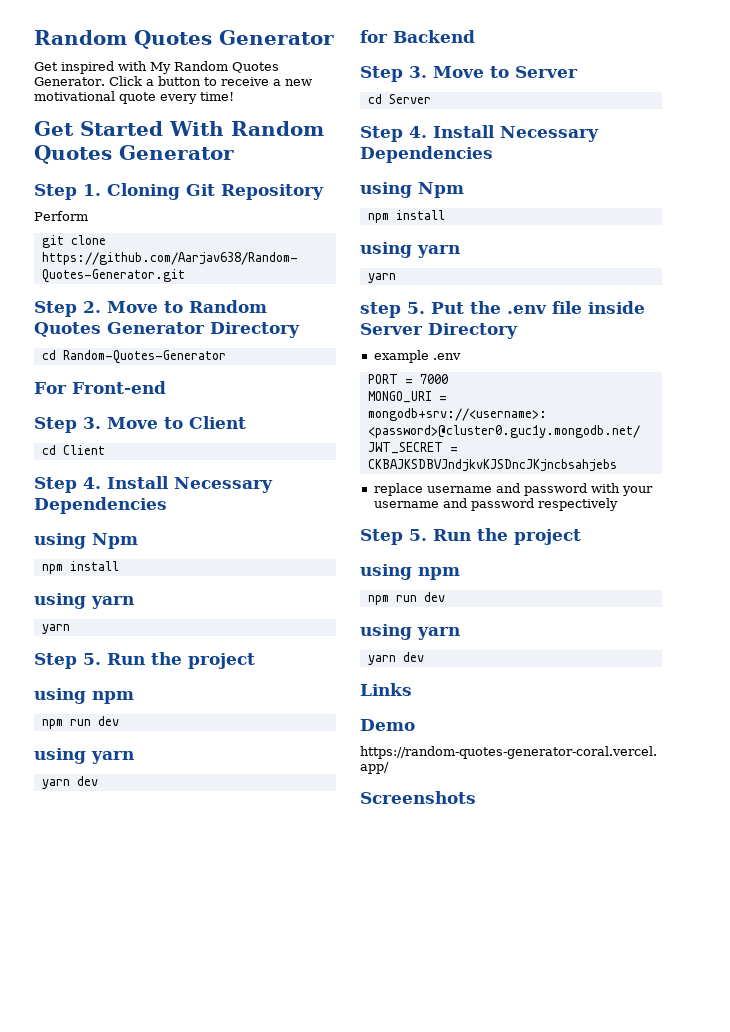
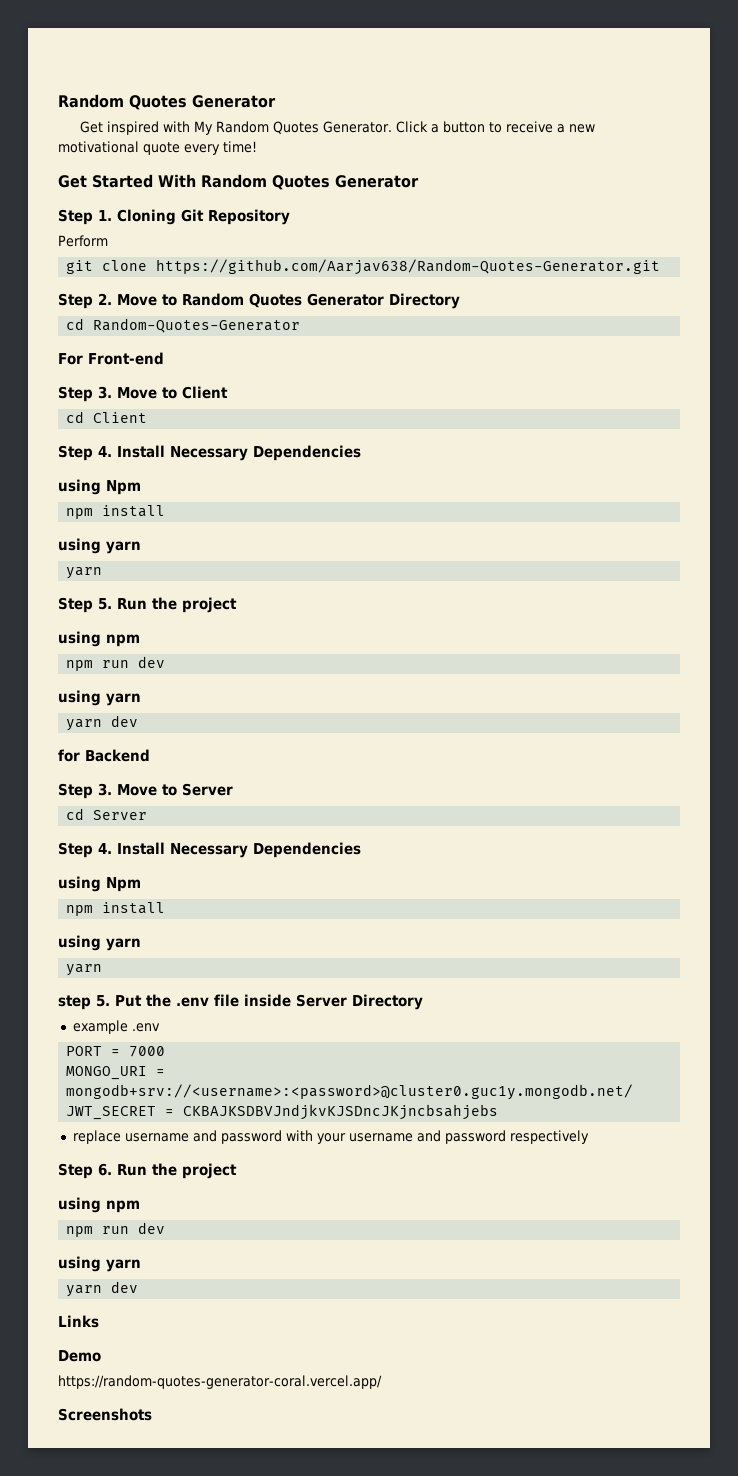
[409,529,427,541] 5. -> [98,1163,112,1176] 6.

